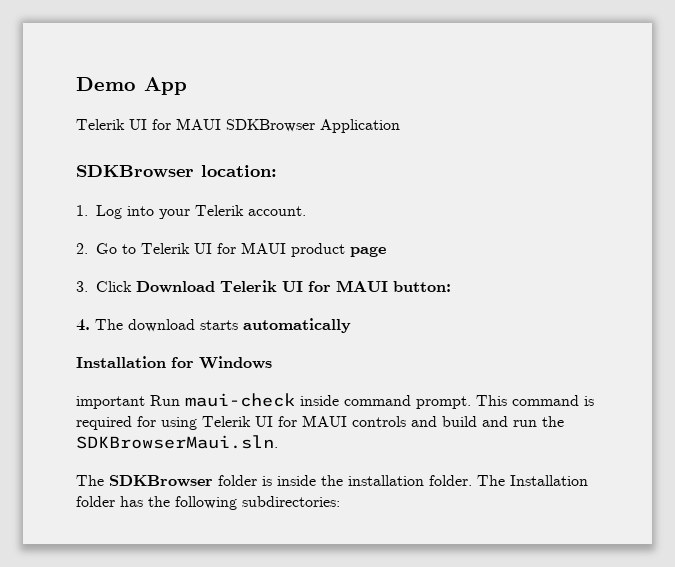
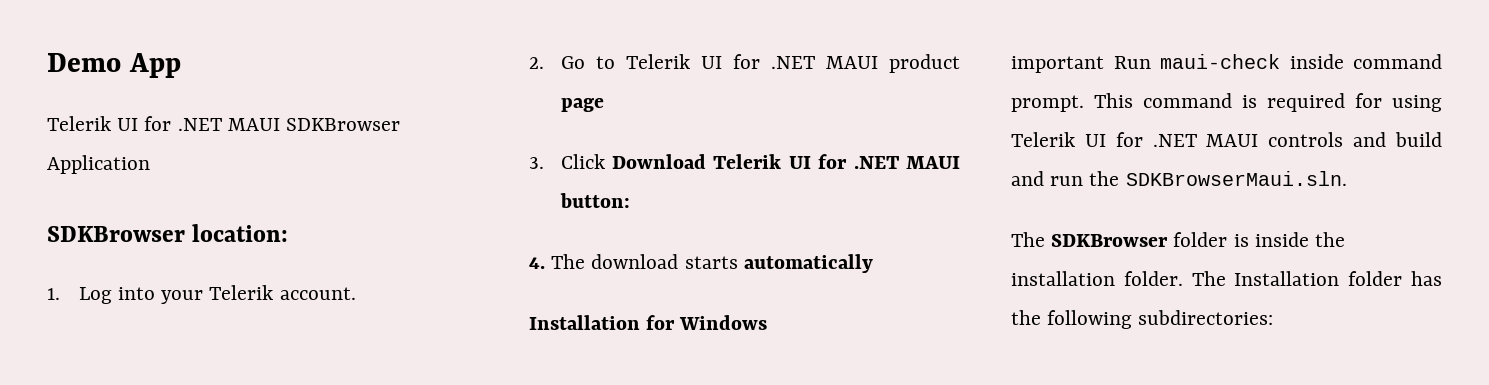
(171, 124) none -> [177,118,222,131] .NET
(236, 248) none -> [770,56,815,69] .NET
(331, 286) none -> [853,156,900,169] .NET
(297, 421) none -> [1152,134,1197,147] .NET

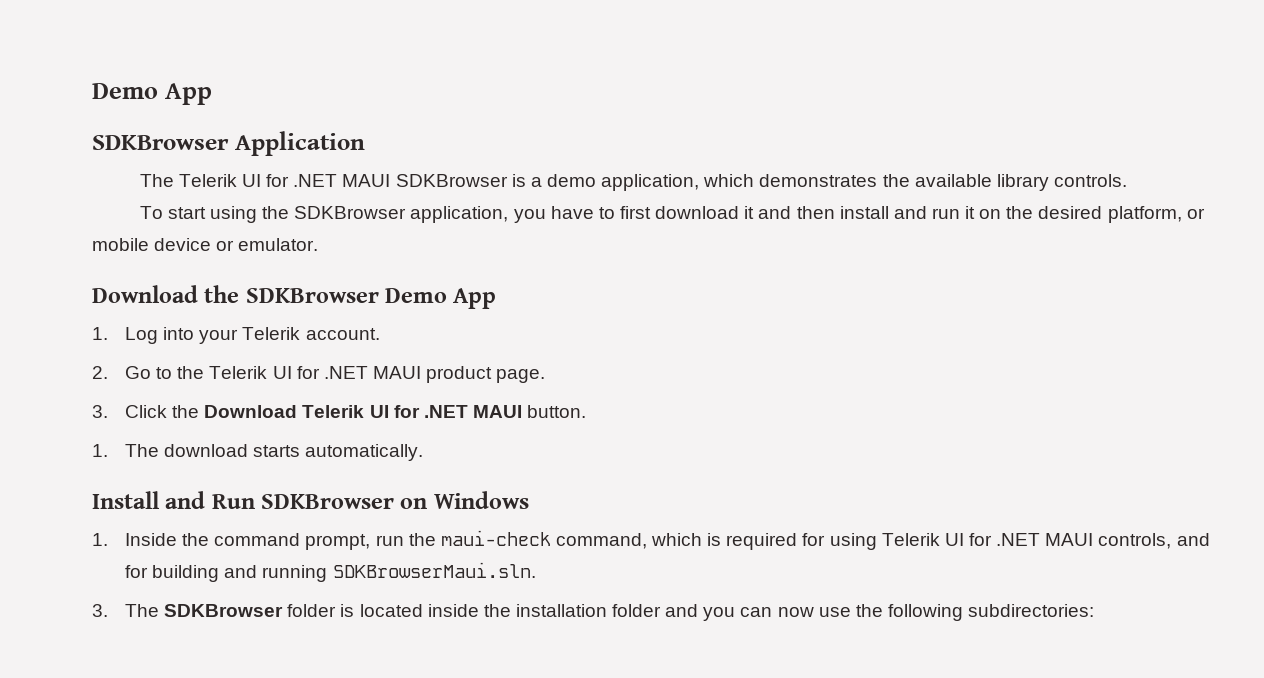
[47,53,181,78] Demo App // -> [92,83,212,105] [92,131,365,156] [139,174,174,187] Demo App // SDKBrowser Application // The
[47,155,150,174] [47,224,289,242] Application // SDKBrowser location: -> [511,174,1127,191] [139,206,1205,223] [92,238,319,251] [92,285,497,309] is a demo application, which demonstrates the available library controls. // To start using the SDKBrowser application, you have to first download it and then install and run it on the desired platform, or mobile device or emulator. // Download the SDKBrowser Demo App
(615, 62) none -> [177,366,205,379] the
[560,98,604,112] page -> [496,369,546,383] page.
(605, 161) none -> [172,405,200,418] the
[559,193,630,208] [529,257,545,269] button: // 4. -> [527,405,587,418] [92,444,108,457] button. // 1.
[743,254,873,273] [529,315,768,330] [1011,54,1442,73] [1011,93,1232,112] automatically // Installation for Windows // important Run maui-check inside command prompt. This command -> [305,444,424,461] [92,491,529,509] [92,530,703,550] automatically. // Install and Run SDKBrowser on Windows // 1. Inside the command prompt, run the maui-check command, which
[1268,132,1442,147] [1011,171,1120,186] controls and build and run the -> [1098,533,1210,549] [125,565,328,582] controls, and for building and running
(1347, 178) none -> [92,604,108,617] 3.
(1249, 240) none -> [359,604,423,617] located
[1123,271,1442,286] folder. The Installation folder has -> [612,604,851,621] folder and you can now use

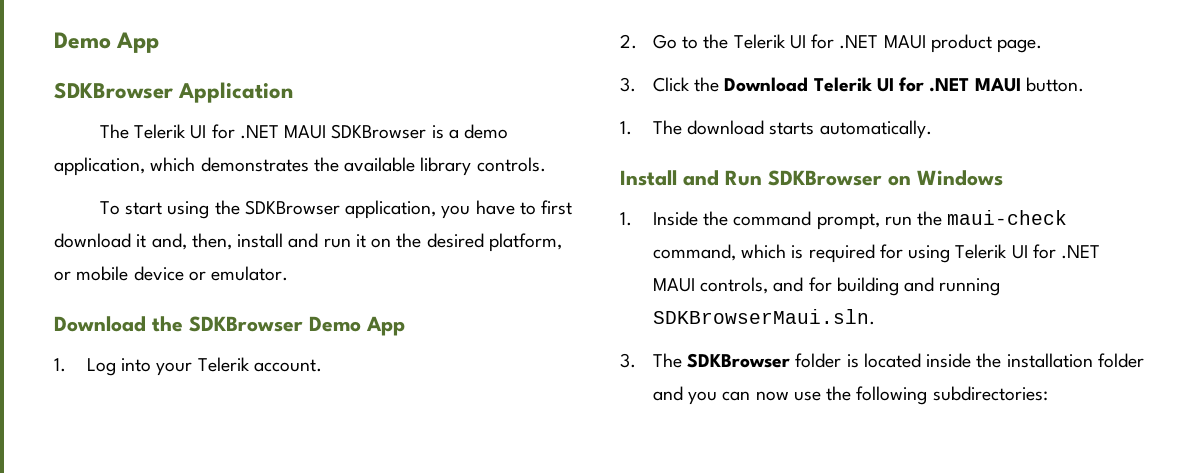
[758,206,835,219] and then -> [151,233,232,250] and, then,

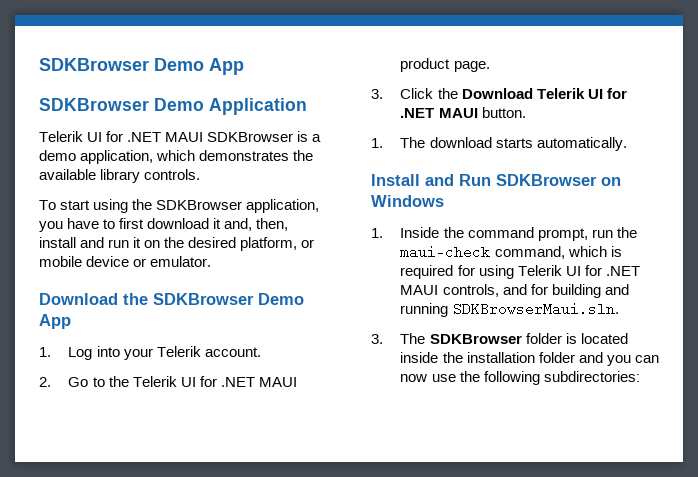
(54, 40) none -> [39,58,149,71] SDKBrowser
(173, 90) none -> [154,98,204,111] Demo
[99,124,129,139] The -> (307, 106) none

